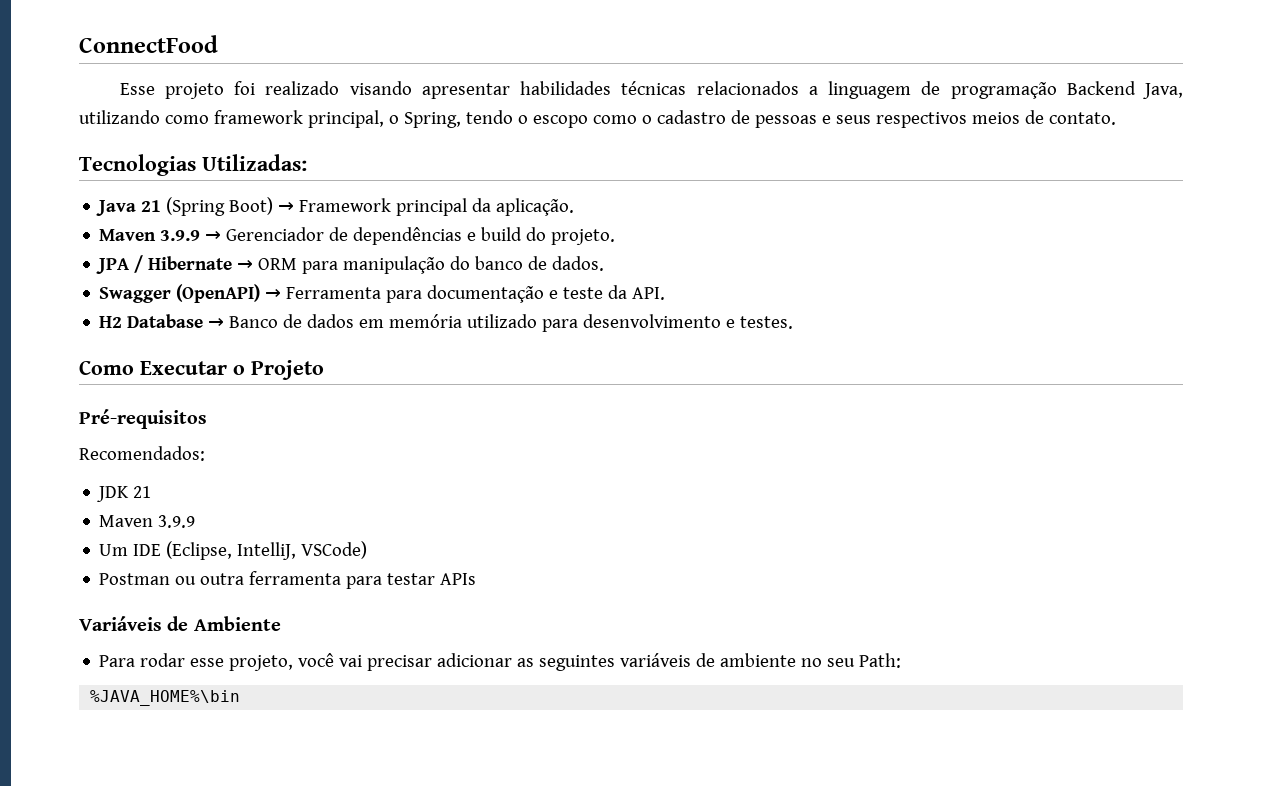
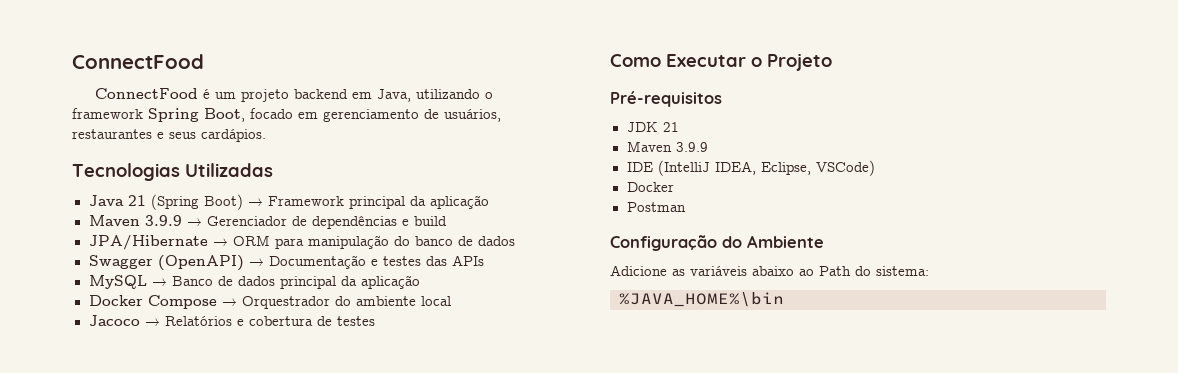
[119,81,1183,99] [79,110,1116,128] Esse projeto foi realizado visando apresentar habilidades técnicas relacionados a linguagem de programação Backend Java, utilizando como framework principal, o Spring, tendo o escopo como o cadastro de pessoas e seus respectivos meios de contato. -> [94,88,493,102] [72,108,501,122] [72,129,266,142] ConnectFood é um projeto backend em Java, utilizando o framework Spring Boot, focado em gerenciamento de usuários, restaurantes e seus cardápios.
[202,154,307,171] Utilizadas: -> [185,163,273,177] Utilizadas
[496,198,575,216] aplicação. -> [429,195,489,209] aplicação
[526,227,616,245] [96,255,233,274] do projeto. // JPA / Hibernate -> [88,235,208,250] // JPA/Hibernate
[552,256,605,271] dados. -> [477,236,515,246] dados
[286,285,666,303] [99,314,794,332] Ferramenta para documentação e teste da API. // H2 Database → Banco de dados em memória utilizado para desenvolvimento e testes. -> [268,255,484,269] [88,275,420,289] [88,295,451,309] [88,315,375,326] Documentação e testes das APIs // MySQL → Banco de dados principal da aplicação // Docker Compose → Orquestrador do ambiente local // Jacoco → Relatórios e cobertura de testes
[79,446,205,461] // Recomendados: -> (722, 99) none
[99,541,297,560] Um IDE (Eclipse, IntelliJ, -> [626,160,811,176] IDE (IntelliJ IDEA, Eclipse,
(368, 550) none -> [626,182,674,192] // Docker
[175,571,477,589] [79,616,281,631] [99,653,902,671] ou outra ferramenta para testar APIs // Variáveis de Ambiente // Para rodar esse projeto, você vai precisar adicionar as seguintes variáveis de ambiente no seu Path: -> [610,235,824,251] [610,265,929,276] // Configuração do Ambiente // Adicione as variáveis abaixo ao Path do sistema:

